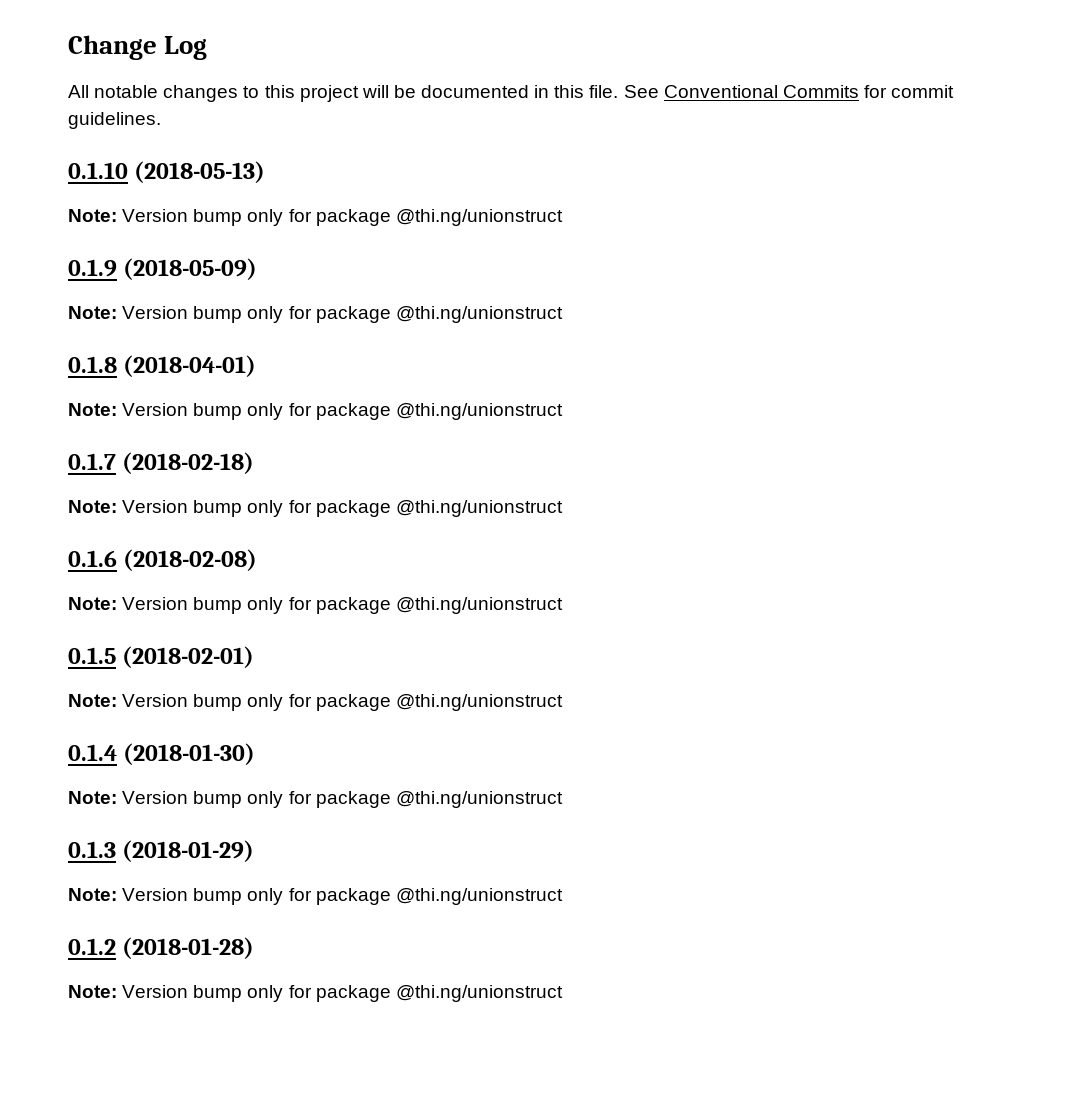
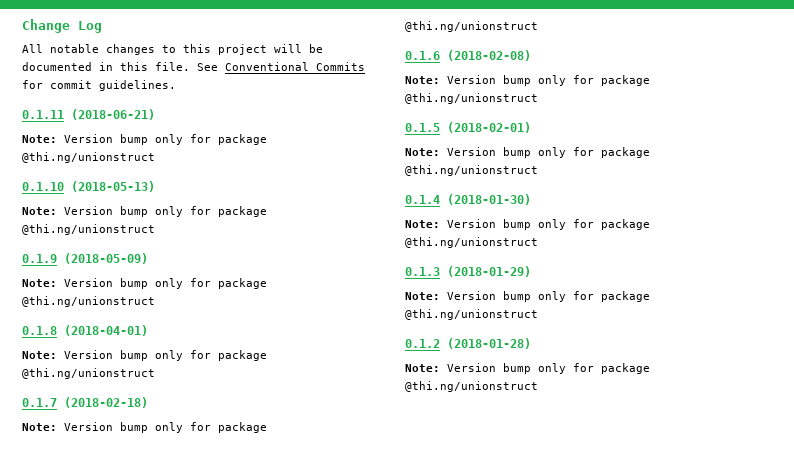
(161, 120) none -> [22,109,155,120] [22,134,267,145] [22,152,155,163] // 0.1.11 (2018-06-21) // Note: Version bump only for package @thi.ng/unionstruct

